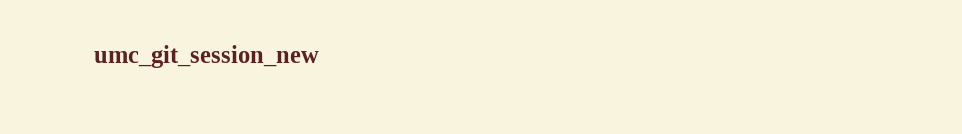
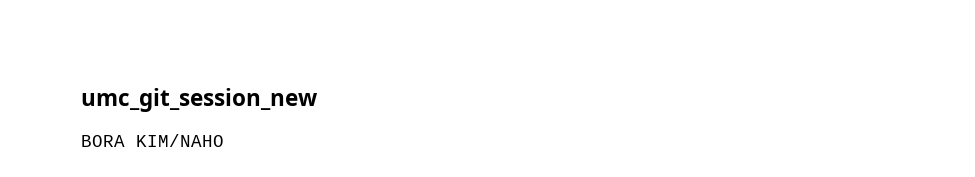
(319, 56) none -> [81,134,224,147] // BORA KIM/NAHO

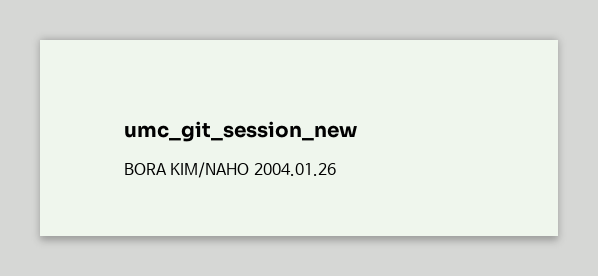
(224, 140) none -> [253,163,336,176] 2004.01.26

